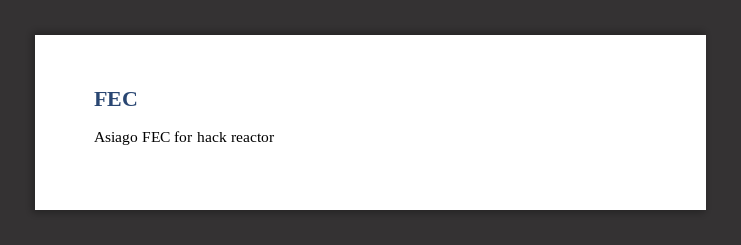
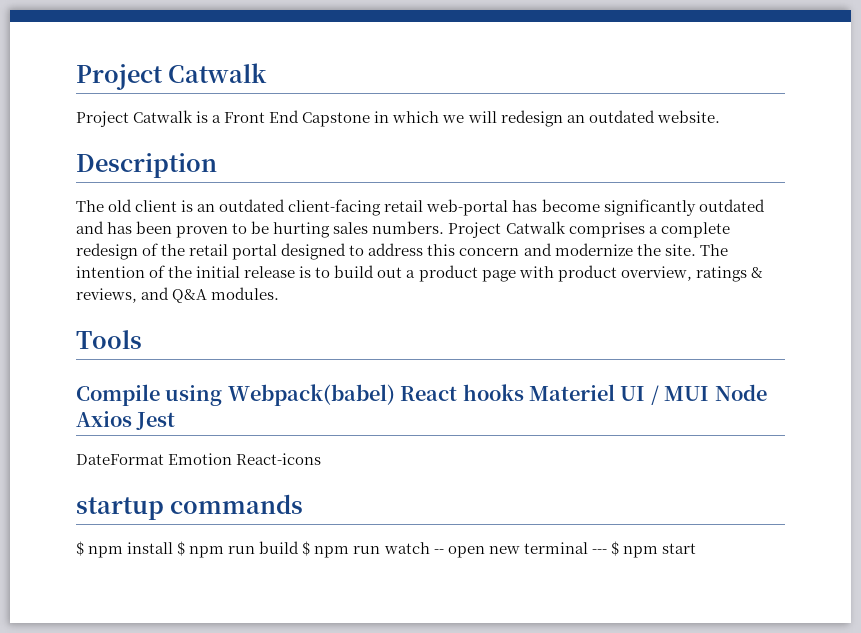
[94,92,138,106] [94,131,275,145] FEC // Asiago FEC for hack reactor -> [76,63,268,90] [76,110,720,127] [76,153,217,178] [76,199,765,216] [76,221,730,238] [76,243,728,260] [76,265,763,282] [76,287,280,303] [76,330,142,349] [76,384,767,406] [76,411,176,430] [76,453,322,465] [76,494,304,520] [76,541,696,558] Project Catwalk // Project Catwalk is a Front End Capstone in which we will redesign an outdated website. // Description // The old client is an outdated client-facing retail web-portal has become significantly outdated and has been proven to be hurting sales numbers. Project Catwalk comprises a complete redesign of the retail portal designed to address this concern and modernize the site. The intention of the initial release is to build out a product page with product overview, ratings & reviews, and Q&A modules. // Tools // Compile using Webpack(babel) React hooks Materiel UI / MUI Node Axios Jest // DateFormat Emotion React-icons // startup commands // $ npm install $ npm run build $ npm run watch -- open new terminal --- $ npm start

